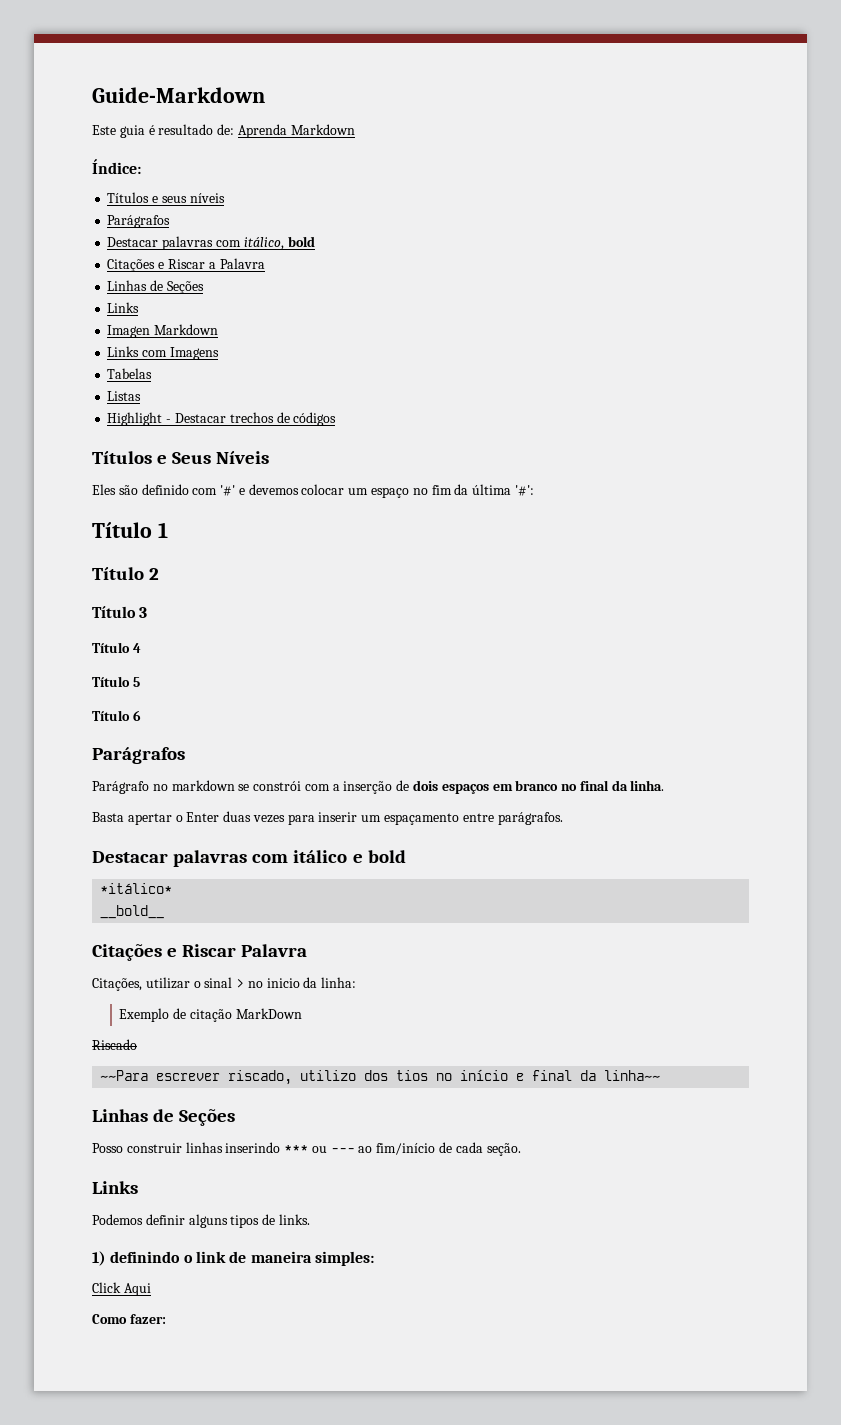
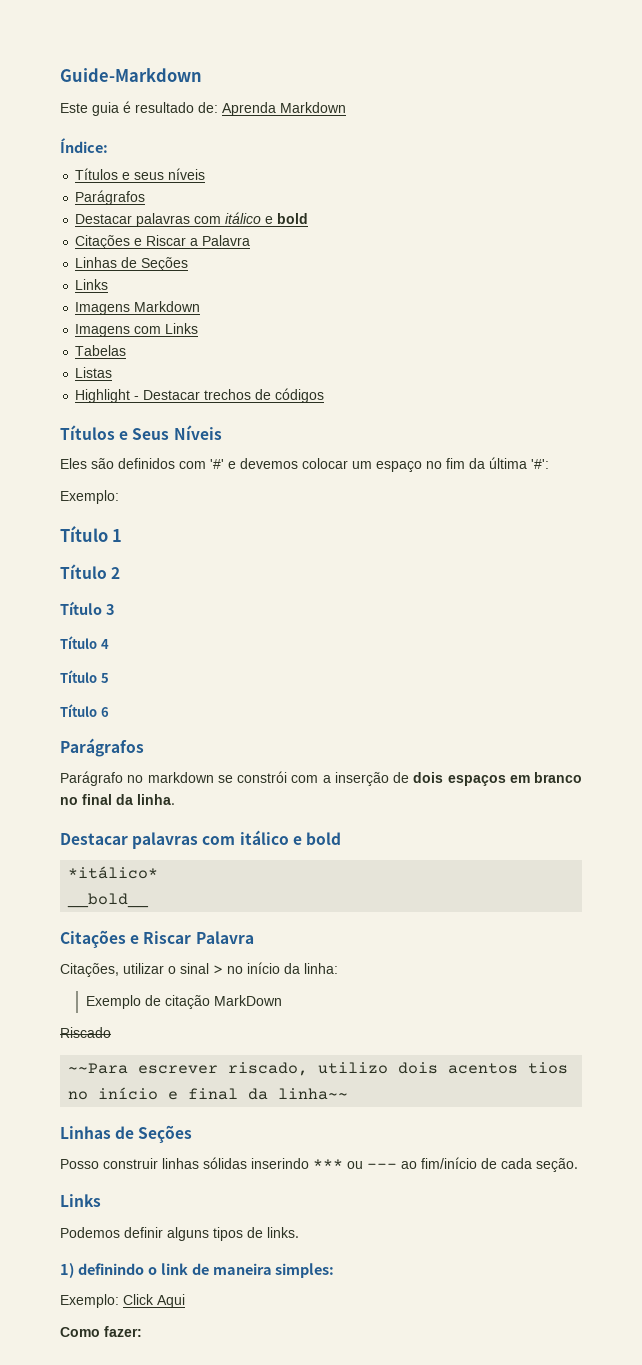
[243,237,284,250] itálico, -> [225,212,274,224] itálico e
[107,324,219,338] [107,346,219,360] Imagen Markdown // Links com Imagens -> [75,301,201,315] [75,323,199,337] Imagens Markdown // Imagens com Links
[141,484,189,495] definido -> [118,458,175,469] definidos
(534, 490) none -> [60,490,119,504] // Exemplo:
[92,811,563,825] // Basta apertar o Enter duas vezes para inserir um espaçamento entre parágrafos. -> (175, 799) none
[266,978,300,988] inicio -> [247,962,280,974] início
[364,1070,389,1081] dos -> [398,1062,519,1074] dois acentos
(223, 1147) none -> [203,1157,247,1169] sólidas
(374, 1258) none -> [60,1294,119,1308] Exemplo:

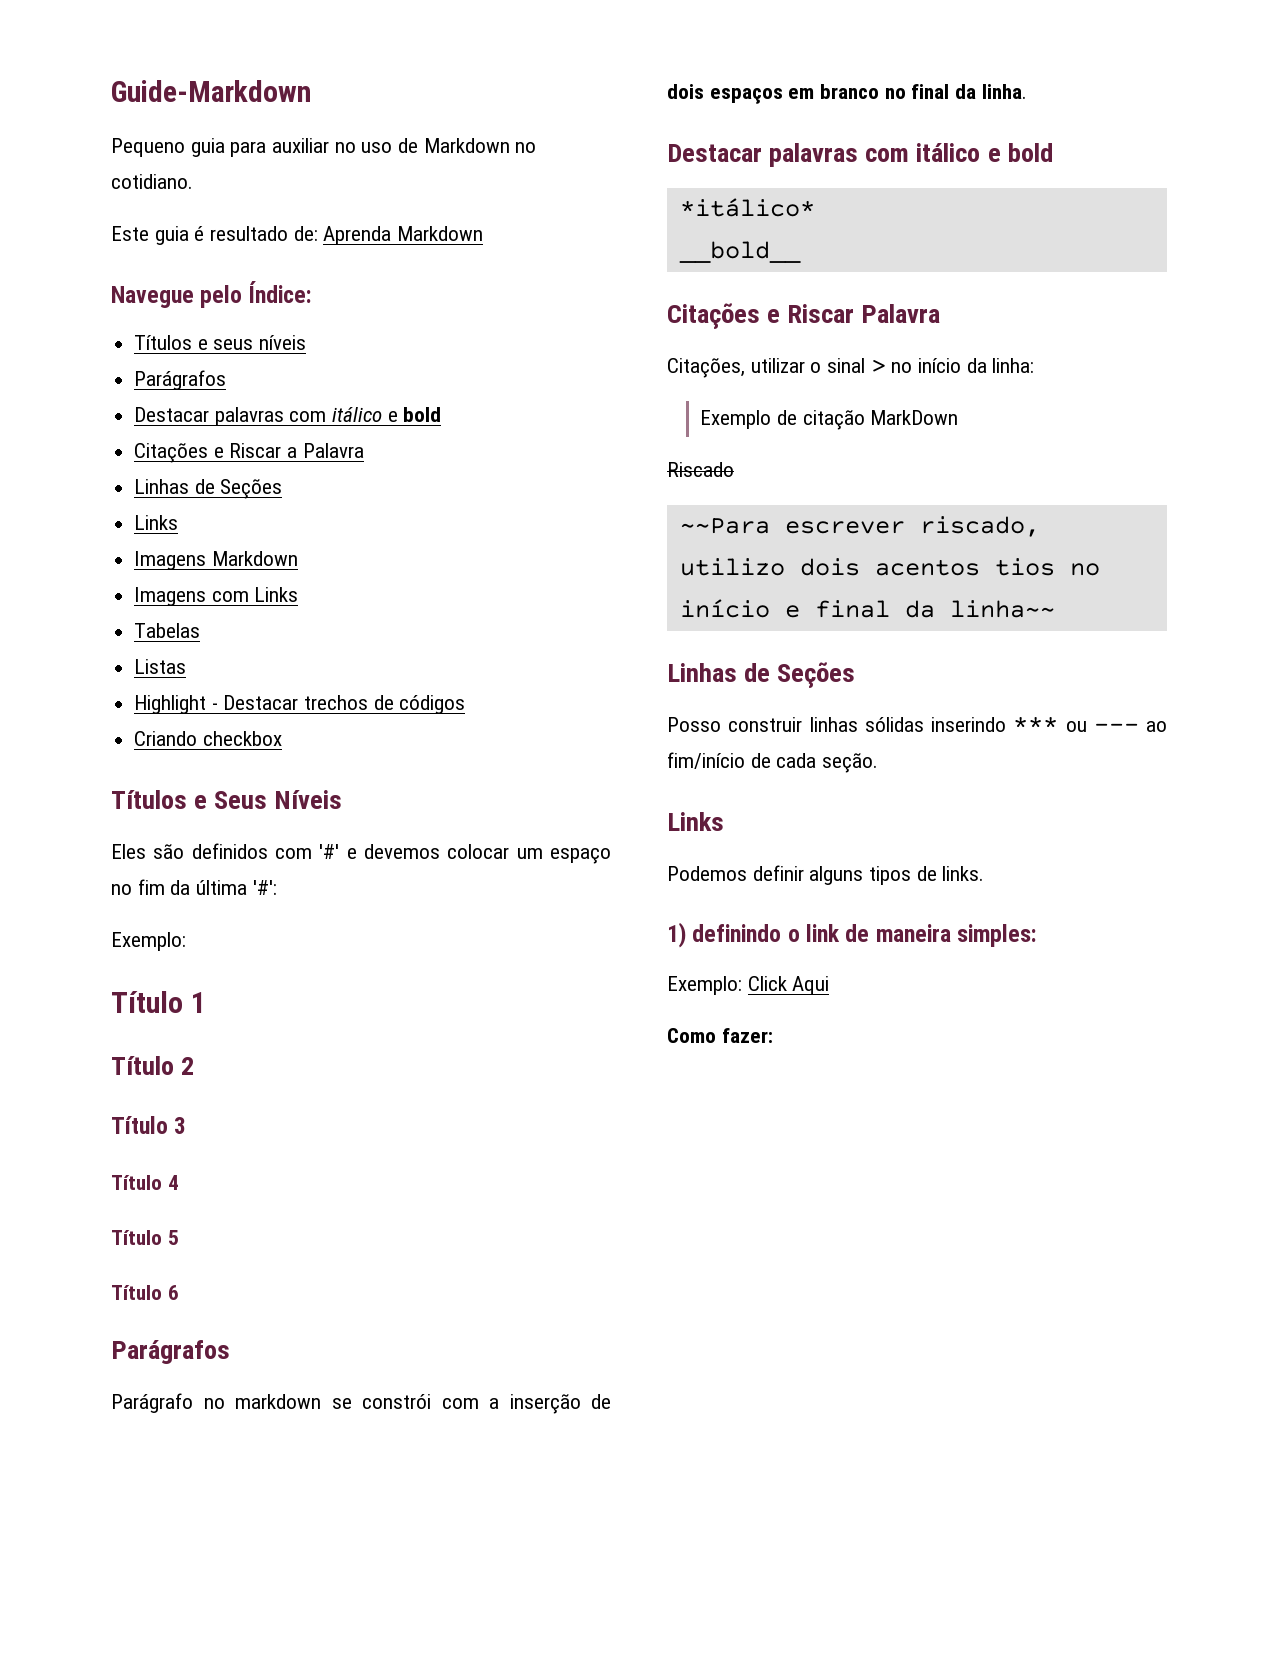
(202, 75) none -> [111,138,537,157] [111,174,193,189] // Pequeno guia para auxiliar no uso de Markdown no cotidiano.
(346, 107) none -> [111,285,243,308] Navegue pelo
(325, 395) none -> [134,731,282,746] // Criando checkbox

